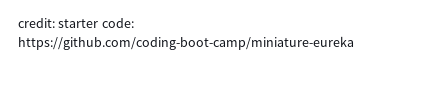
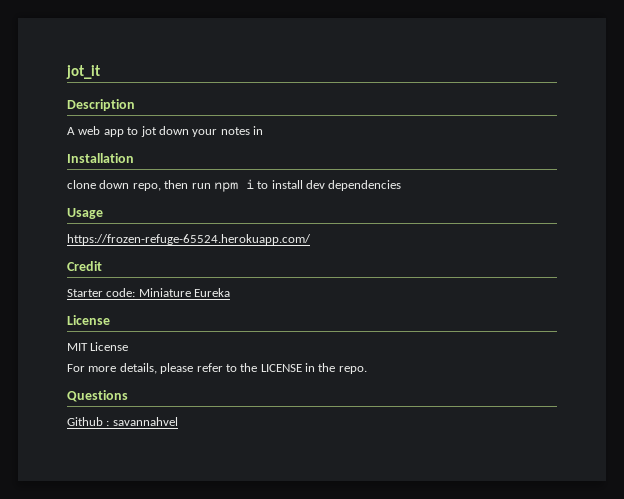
[18,18,134,28] [18,36,354,50] credit: starter code: https://github.com/coding-boot-camp/miniature-eureka -> [66,65,100,79] [67,99,135,111] [67,126,263,137] [67,153,134,163] [67,179,402,192] [67,208,103,219] [67,234,311,245] [67,261,102,271] [67,288,231,297] [67,315,110,325] [67,342,129,351] [67,363,367,374] [67,390,128,402] [67,417,178,426] jot_it // Description // A web app to jot down your notes in // Installation // clone down repo, then run npm i to install dev dependencies // Usage // https://frozen-refuge-65524.herokuapp.com/ // Credit // Starter code: Miniature Eureka // License // MIT License // For more details, please refer to the LICENSE in the repo. // Questions // Github : savannahvel

